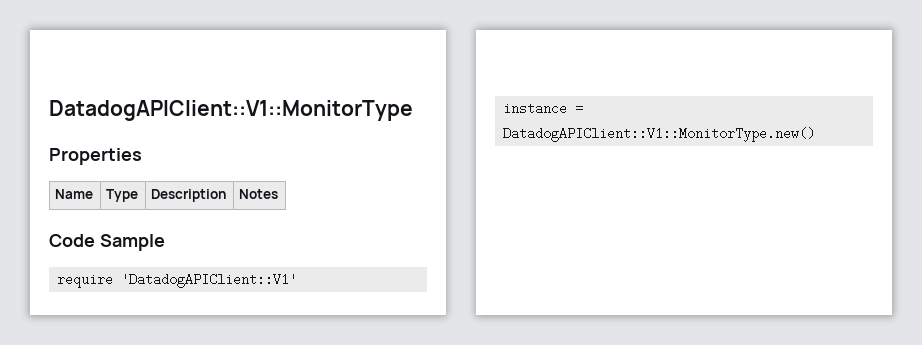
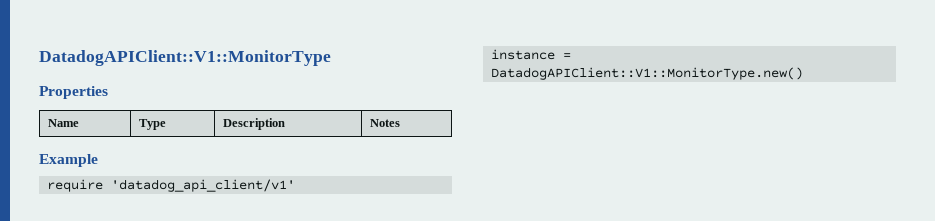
[49,234,165,251] Code Sample -> [39,154,98,167] Example
[121,273,298,288] 'DatadogAPIClient::V1' -> [110,179,295,192] 'datadog_api_client/v1'

